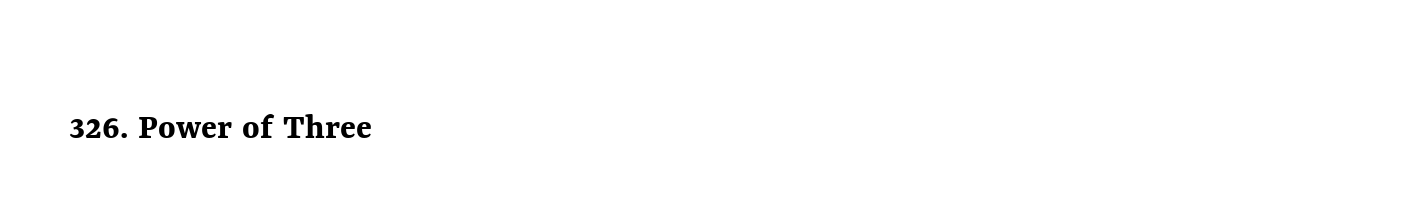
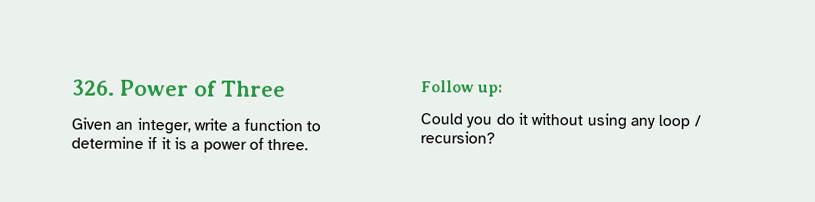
(372, 126) none -> [71,117,321,135] [71,136,309,153] [421,80,504,97] [420,112,701,130] [420,131,495,144] // Given an integer, write a function to determine if it is a power of three. // Follow up: // Could you do it without using any loop / recursion?

